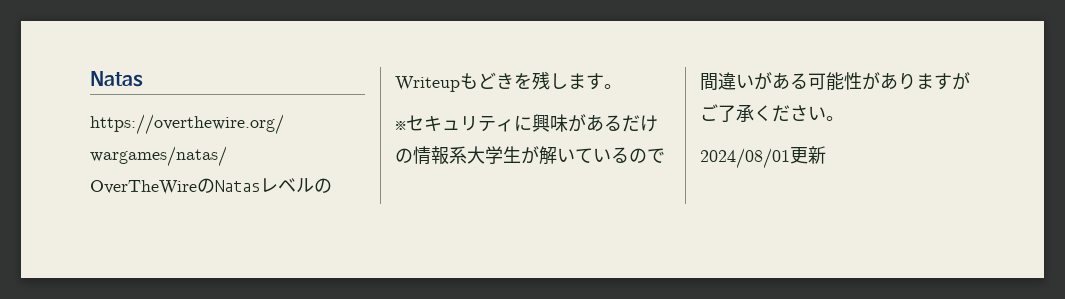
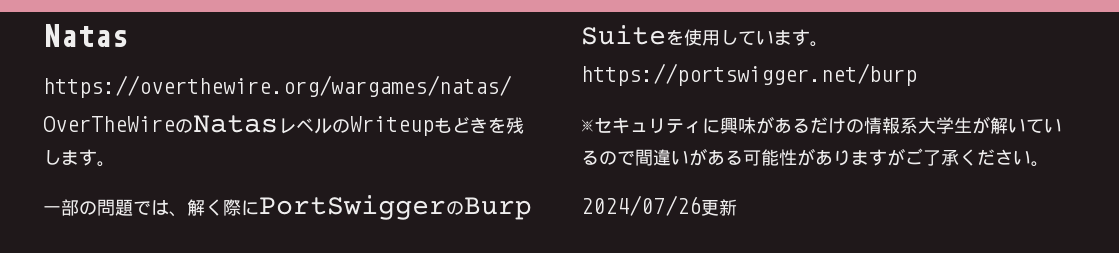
(622, 86) none -> [43,195,532,220] [581,25,828,47] [581,63,917,86] // 一部の問題では、解く際にPortSwiggerのBurp Suiteを使用しています。 // https://portswigger.net/burp
[700,148,790,169] 2024/08/01 -> [581,195,701,216] 2024/07/26

